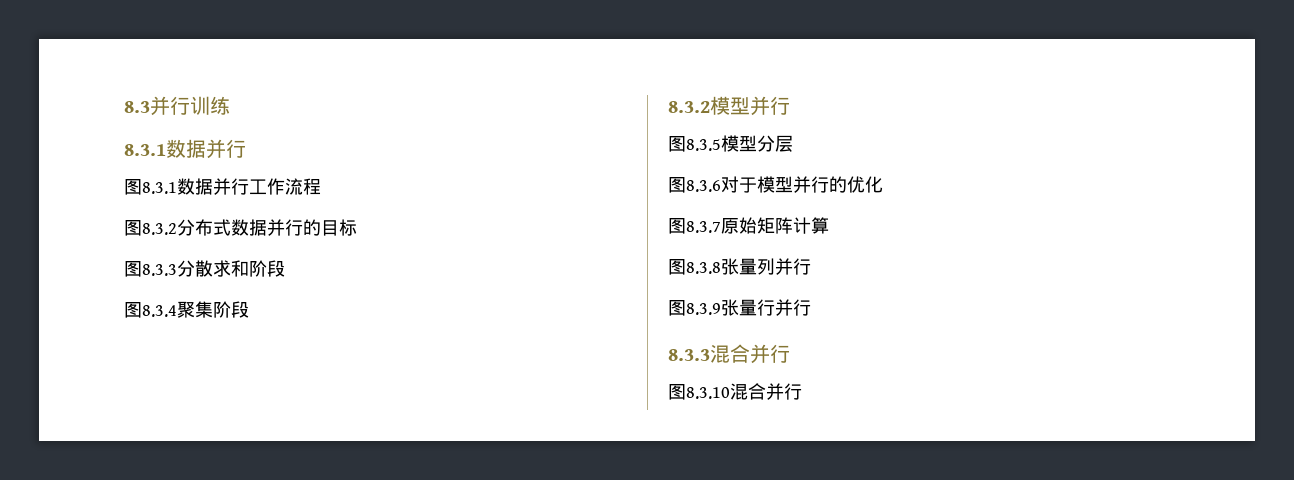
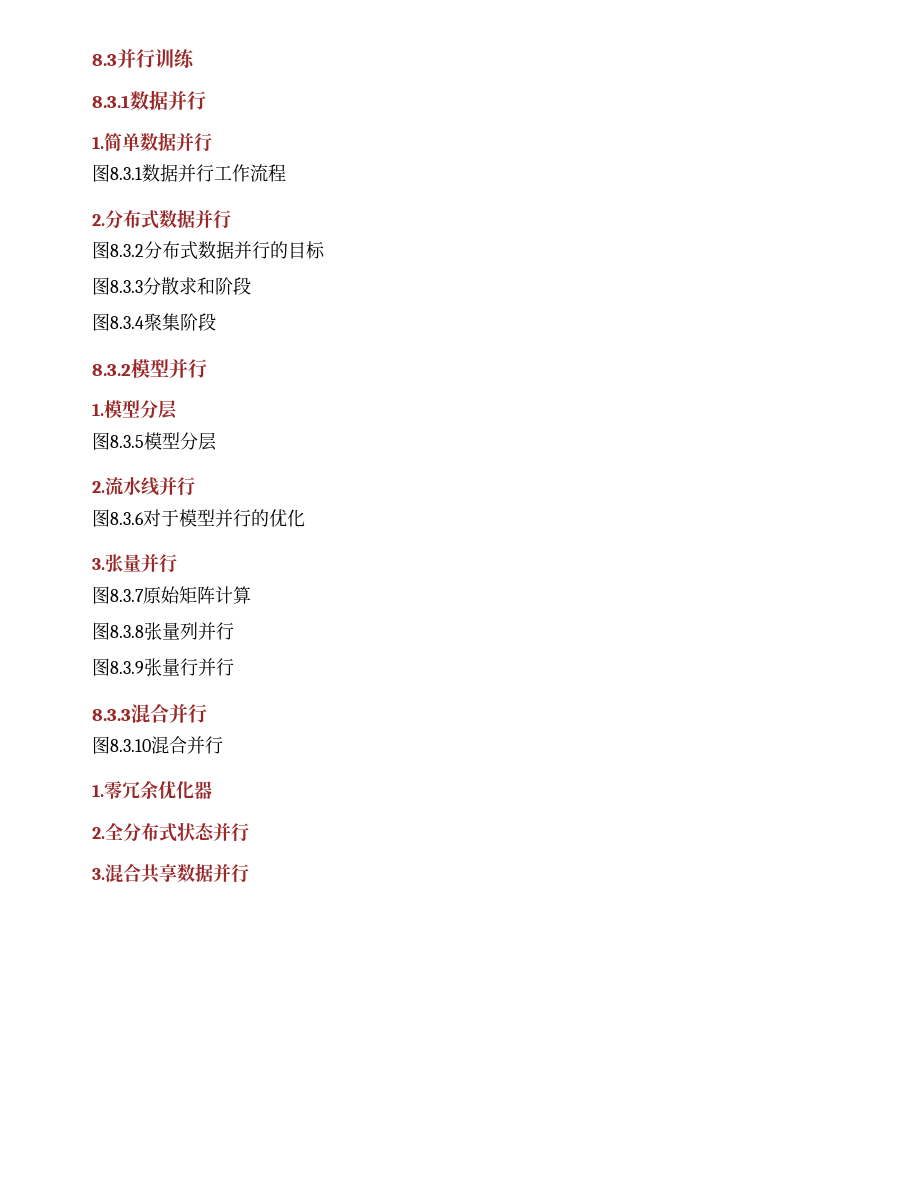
(246, 148) none -> [92,132,212,152] // 1.简单数据并行
(321, 186) none -> [92,209,231,229] // 2.分布式数据并行
(790, 105) none -> [92,400,177,419] // 1.模型分层
(793, 143) none -> [92,477,195,496] // 2.流水线并行
(883, 184) none -> [92,554,177,573] // 3.张量并行
(802, 391) none -> [92,781,212,800] [92,822,249,842] [92,863,249,883] // 1.零冗余优化器 // 2.全分布式状态并行 // 3.混合共享数据并行

